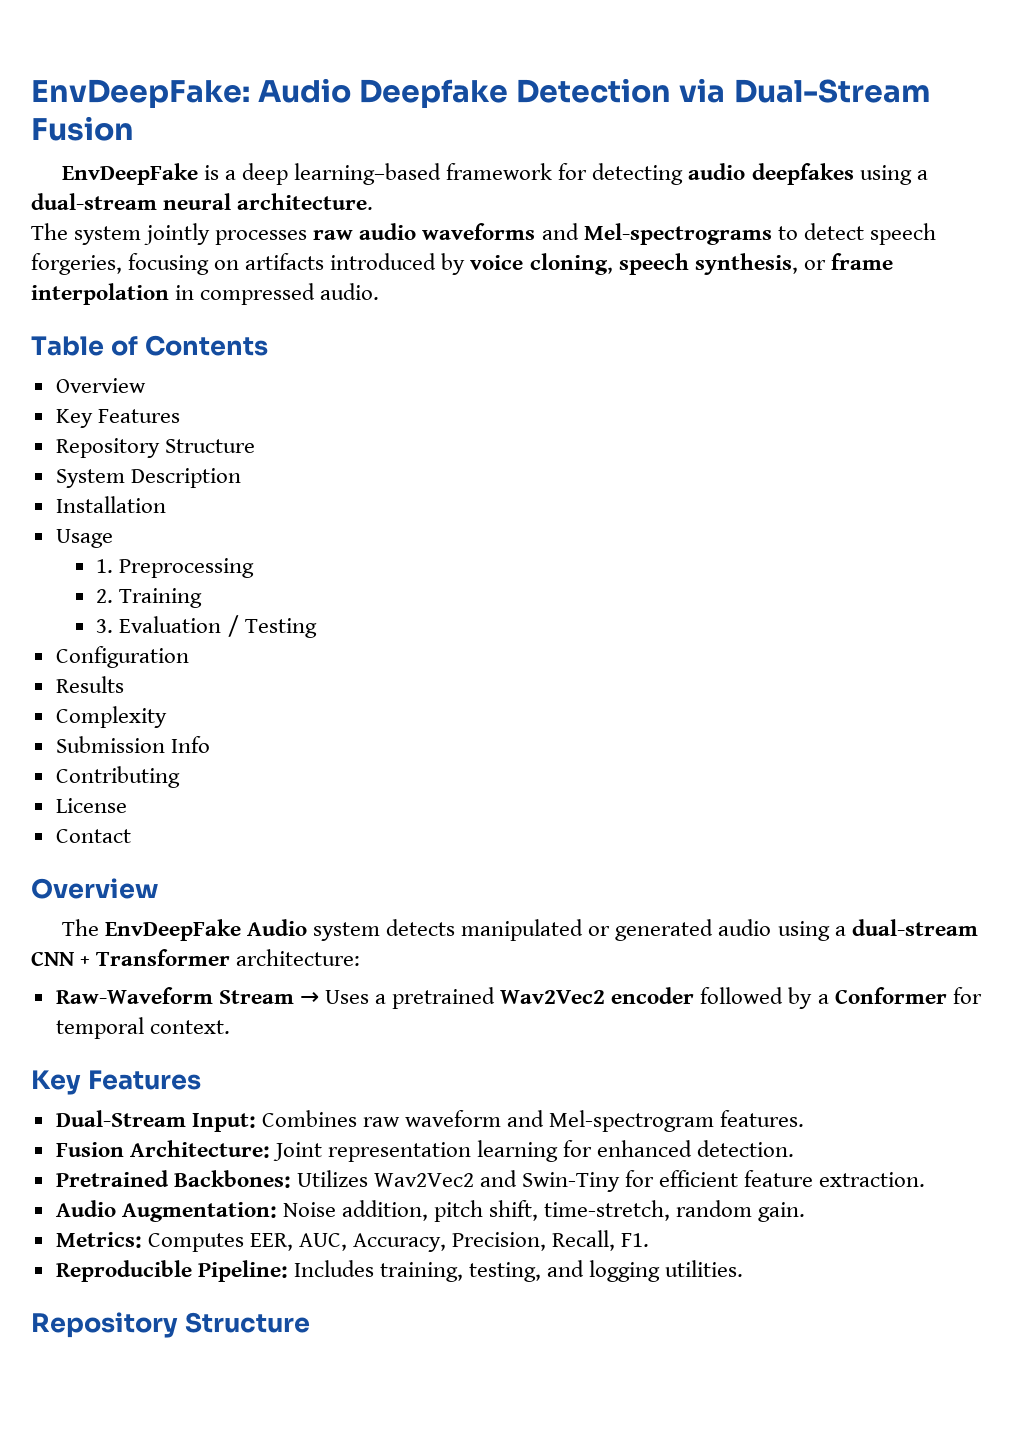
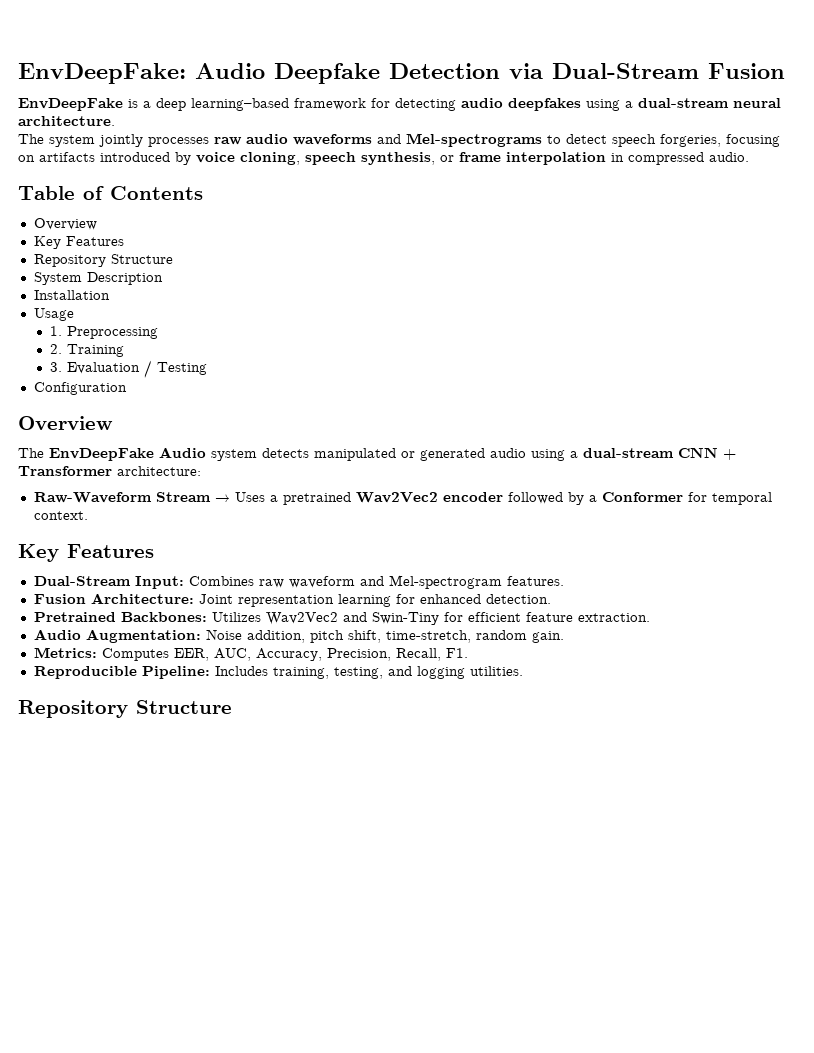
[55,676,124,693] [55,706,167,728] [55,736,210,753] [55,766,180,788] [55,798,127,813] [55,829,131,843] // Results // Complexity // Submission Info // Contributing // License // Contact -> (127, 388) none

